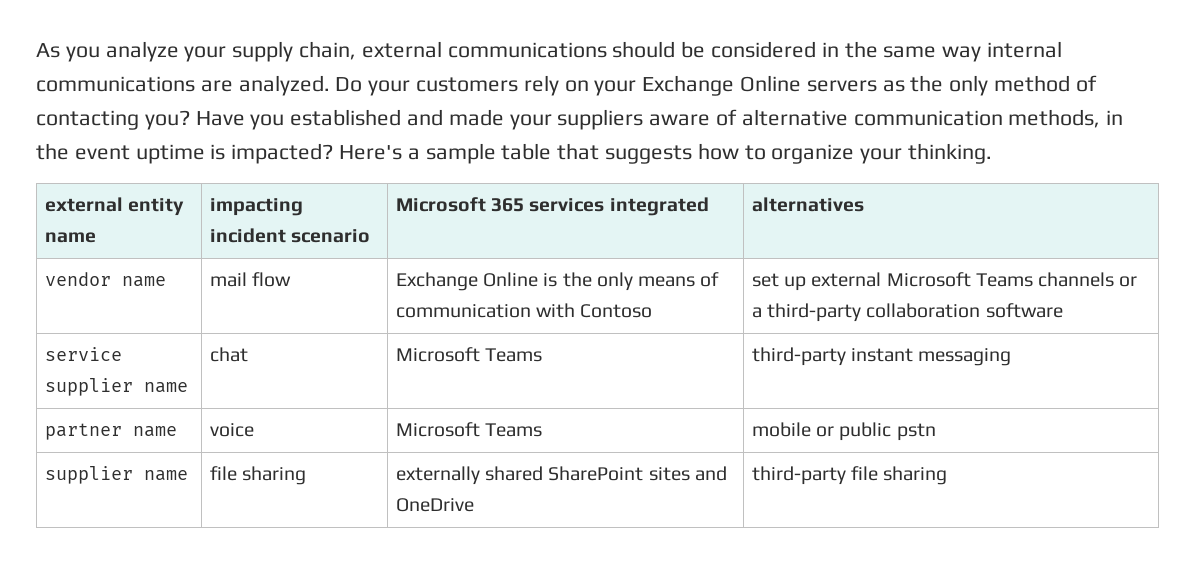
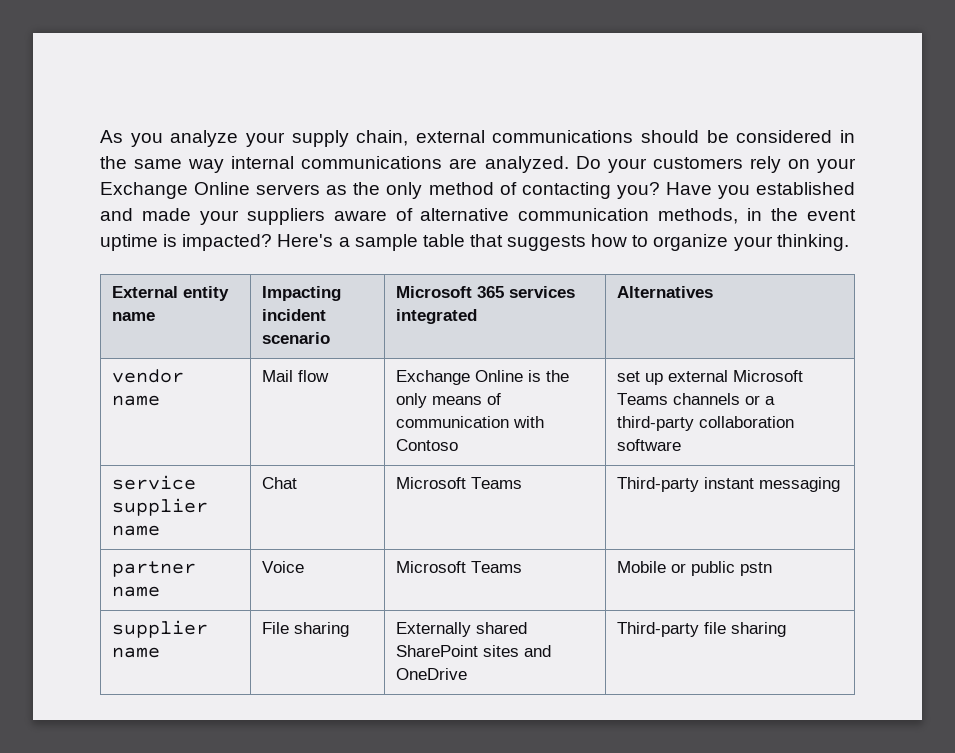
[44,197,123,212] external -> [112,286,179,298] External
[209,198,303,216] impacting -> [262,286,342,301] Impacting
[751,197,864,212] alternatives -> [617,286,714,298] Alternatives
[209,272,247,287] mail -> [262,370,294,382] Mail
[209,347,248,362] [395,347,543,362] [751,347,846,366] chat | Microsoft Teams | third-party -> [262,477,298,489] [396,477,523,489] [617,477,700,492] Chat | Microsoft Teams | Third-party
[209,423,254,437] [395,422,543,437] [751,422,811,437] voice | Microsoft Teams | mobile -> [262,561,305,573] [396,561,523,573] [617,561,667,573] Voice | Microsoft Teams | Mobile
[209,466,237,481] file -> [262,622,290,634] File
[395,466,480,485] externally -> [396,622,472,637] Externally
[751,466,846,485] third-party -> [617,622,700,637] Third-party

